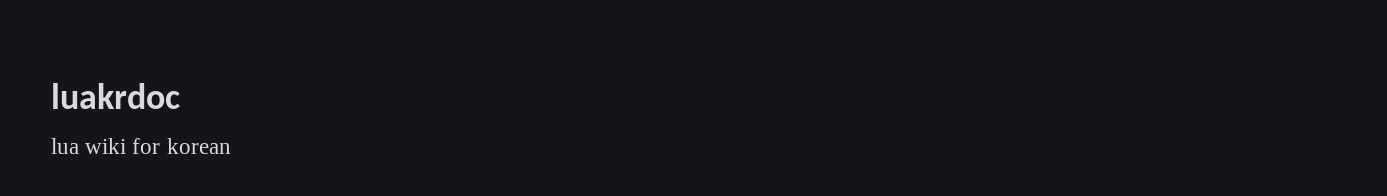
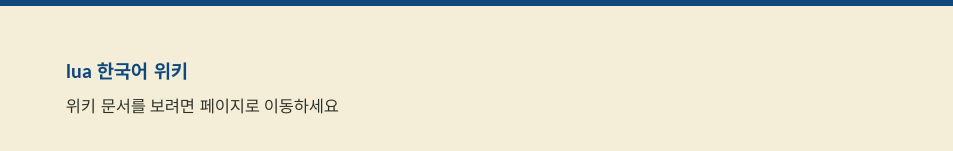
[51,83,180,109] [51,138,231,154] luakrdoc // lua wiki for korean -> [66,62,188,80] [66,98,340,114] lua 한국어 위키 // 위키 문서를 보려면 페이지로 이동하세요

